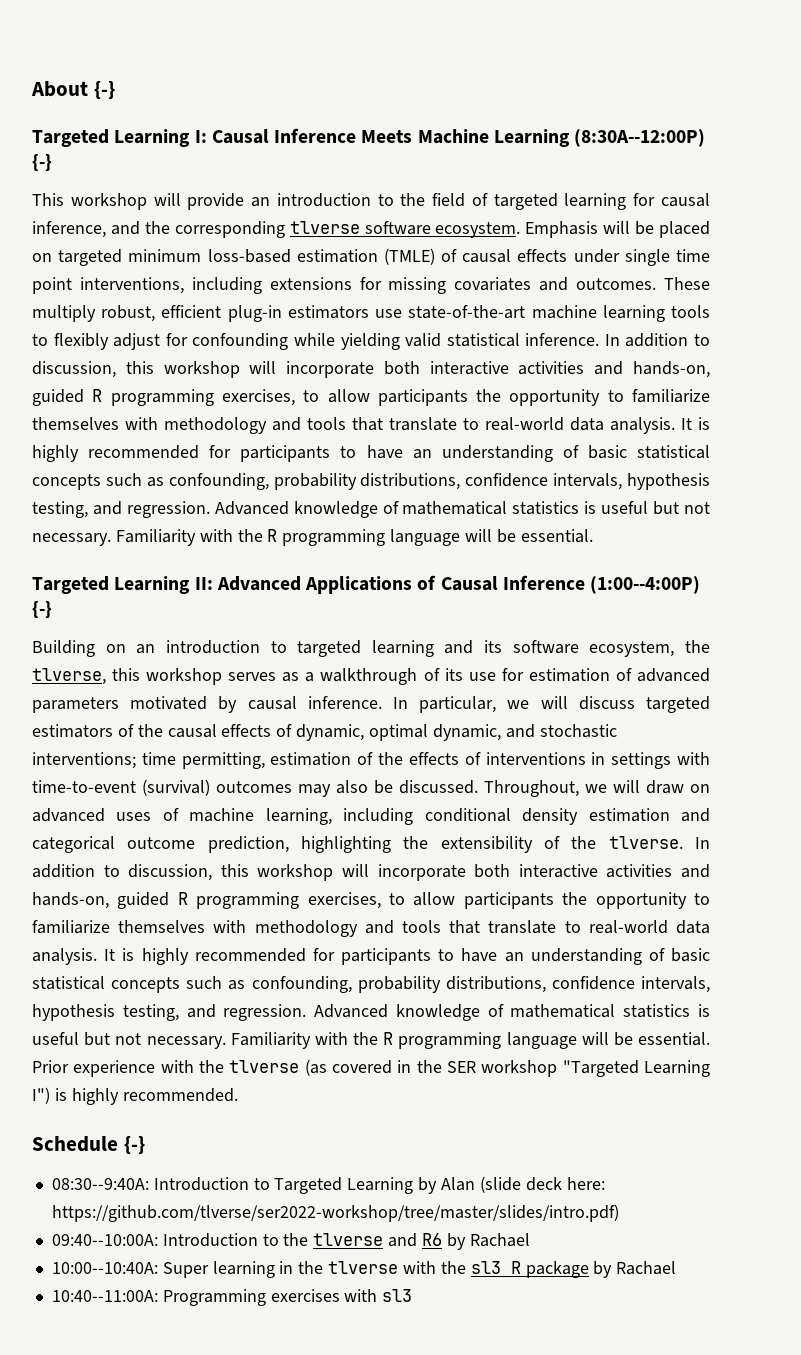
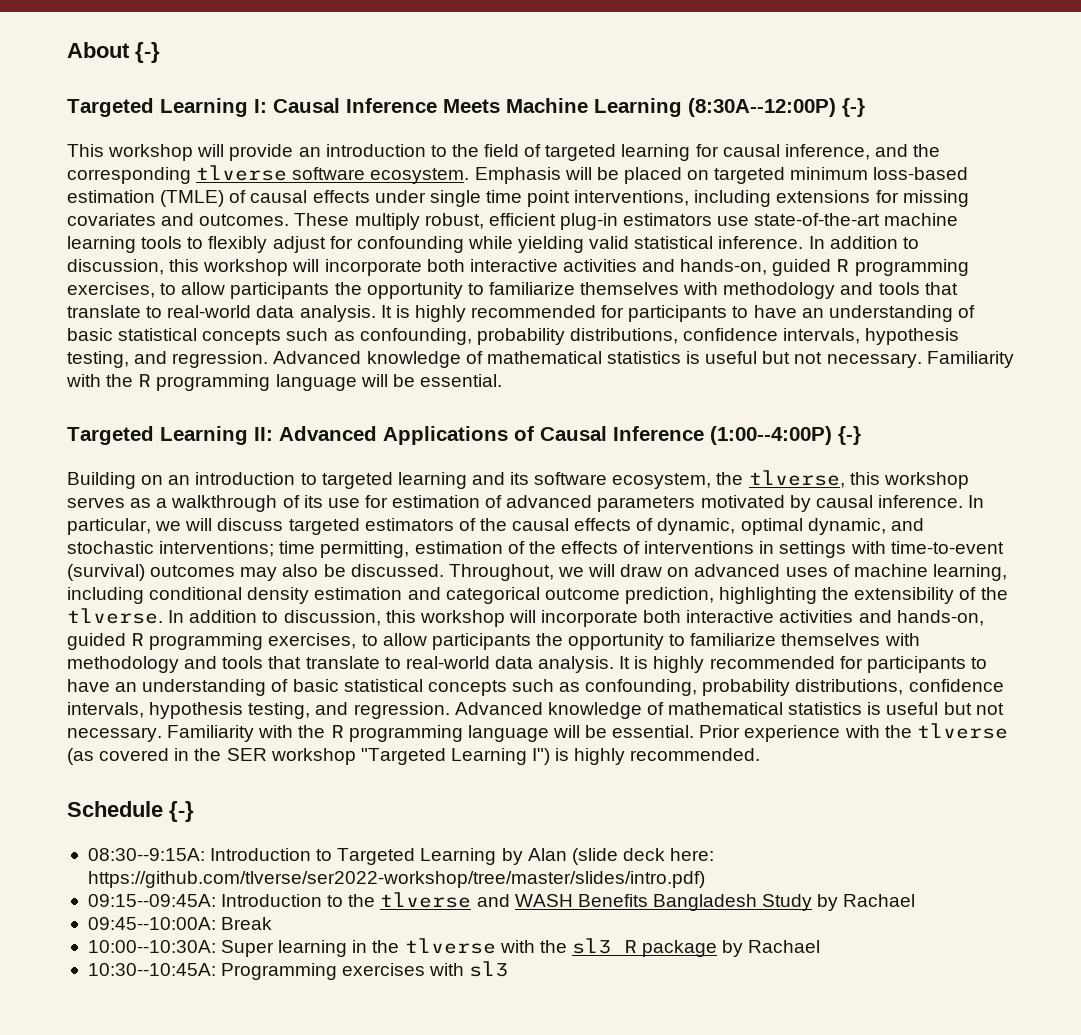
[51,1178,149,1190] 08:30--9:40A: -> [87,848,205,861] 08:30--9:15A:
[51,1234,158,1246] 09:40--10:00A: -> [87,894,216,907] 09:15--09:45A:
[421,1233,530,1250] [51,1262,158,1274] R6 by Rachael // 10:00--10:40A: -> [514,894,916,911] [87,917,273,930] [87,940,216,953] WASH Benefits Bangladesh Study by Rachael // 09:45--10:00A: Break // 10:00--10:30A:
[51,1290,158,1302] 10:40--11:00A: -> [87,963,216,976] 10:30--10:45A:

